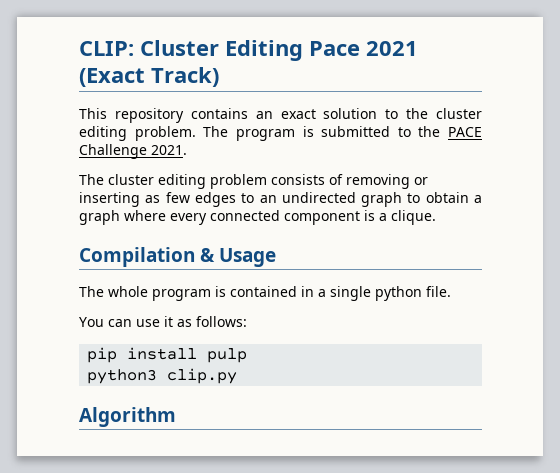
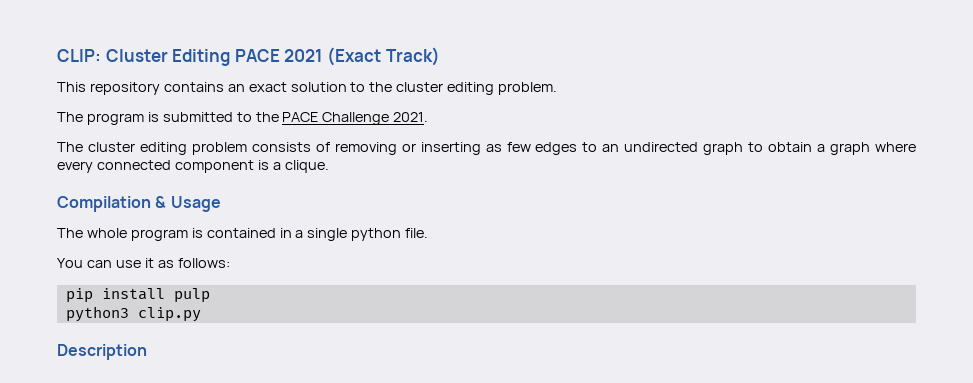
[309,41,360,56] Pace -> [234,49,280,62] PACE
(196, 133) none -> (558, 88) //
[79,407,176,427] Algorithm -> [57,344,147,360] Description

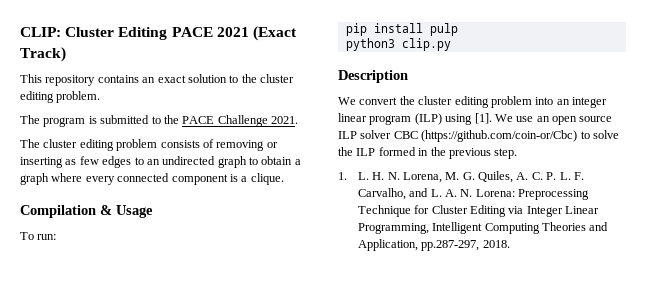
[57,228,429,241] [57,258,230,268] The whole program is contained in a single python file. // You can use it as follows: -> [20,232,57,240] To run:
(147, 352) none -> [338,96,607,108] [338,113,613,125] [338,130,619,142] [338,147,518,159] [338,171,584,183] [357,188,590,200] [357,205,600,217] [357,222,609,234] [357,239,510,251] // We convert the cluster editing problem into an integer linear program (ILP) using [1]. We use an open source ILP solver CBC (https://github.com/coin-or/Cbc) to solve the ILP formed in the previous step. // 1. L. H. N. Lorena, M. G. Quiles, A. C. P. L. F. Carvalho, and L. A. N. Lorena: Preprocessing Technique for Cluster Editing via Integer Linear Programming, Intelligent Computing Theories and Application, pp.287-297, 2018.

